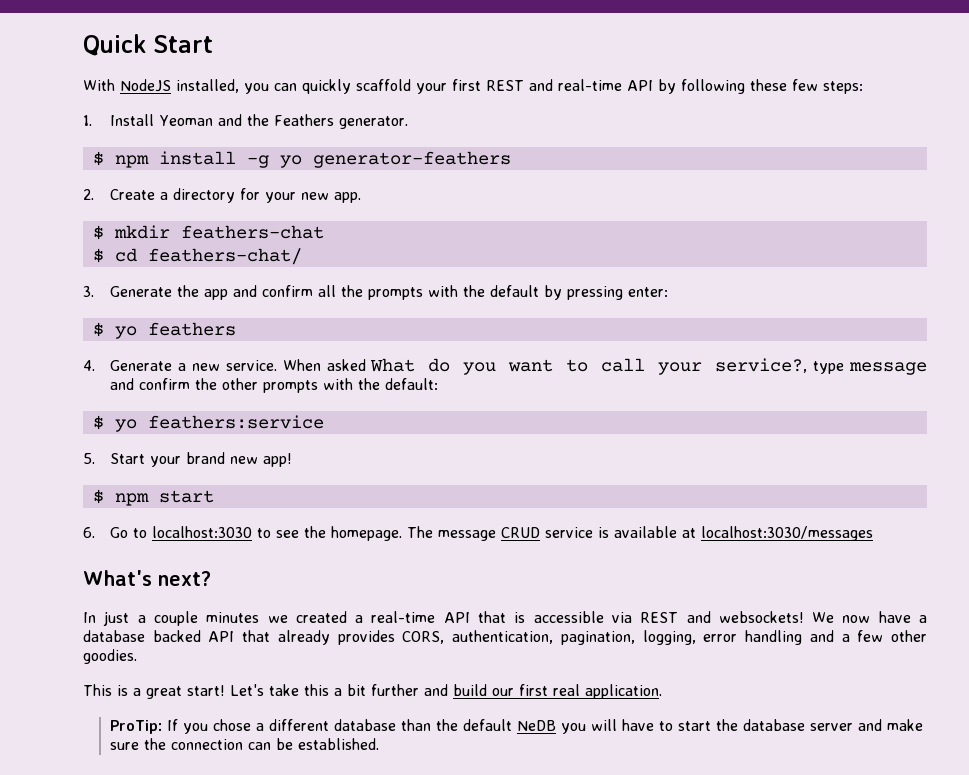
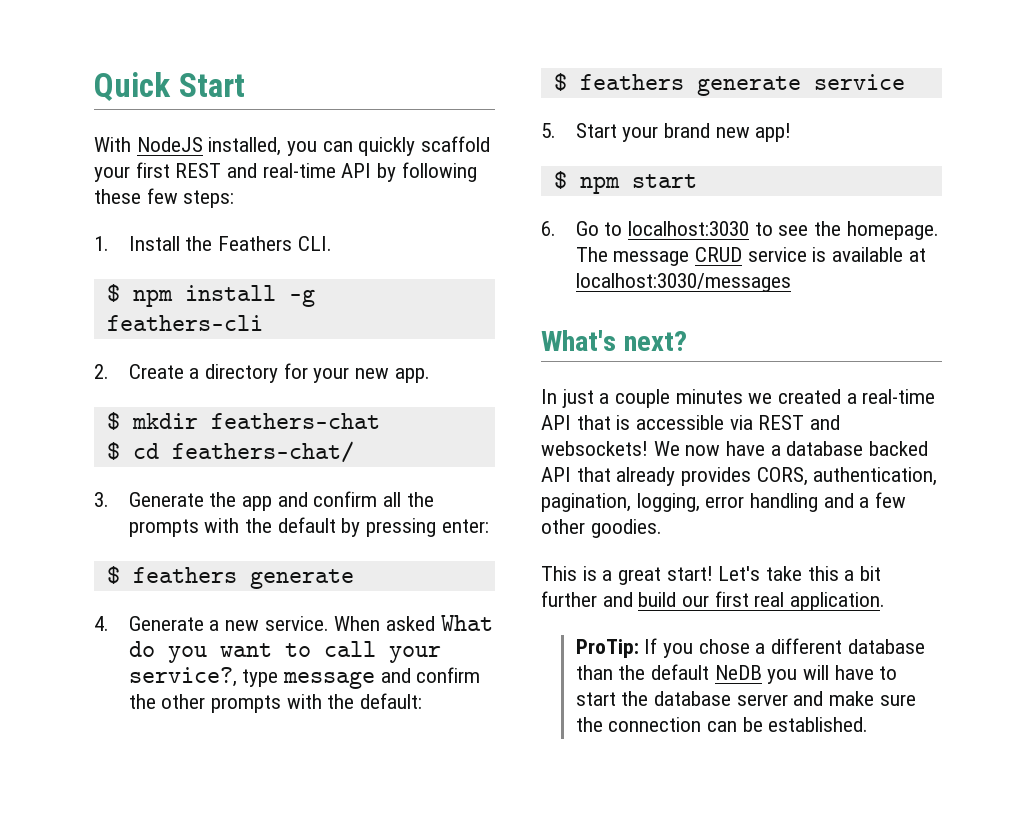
[159,114,243,126] Yeoman and -> (180, 243) none
[339,116,409,129] generator. -> [297,236,332,251] CLI.
[279,151,511,168] yo generator-feathers -> [106,315,263,331] feathers-cli
[114,322,236,339] yo feathers -> [132,567,354,589] feathers generate
[114,415,324,432] yo feathers:service -> [579,74,905,96] feathers generate service

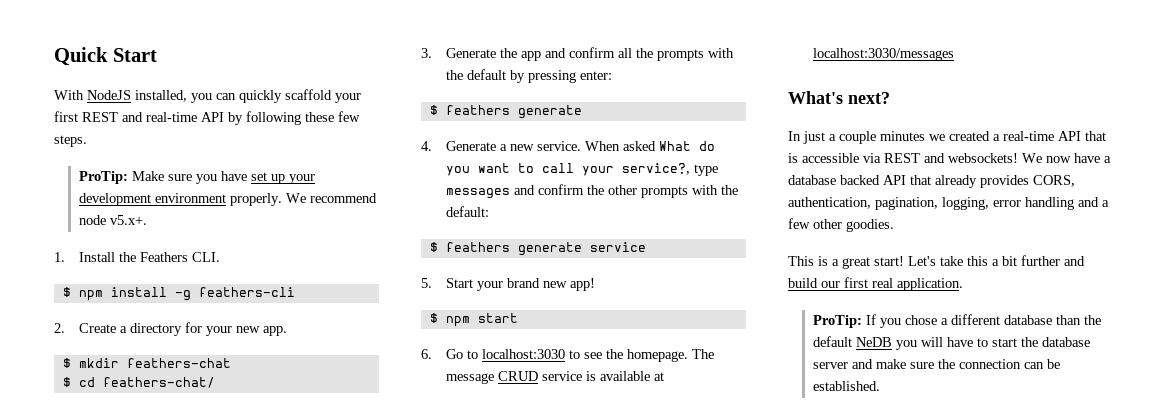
[183,190,235,208] steps: -> [54,135,87,147] [78,171,315,184] [78,193,377,206] [78,215,147,225] steps. // ProTip: Make sure you have set up your development environment properly. We recommend node v5.x+.
[283,671,376,689] message -> [445,188,510,199] messages

